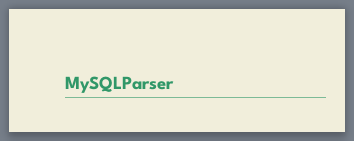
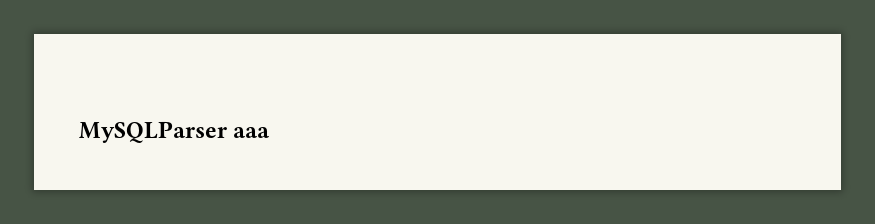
(174, 84) none -> [233,127,271,138] aaa

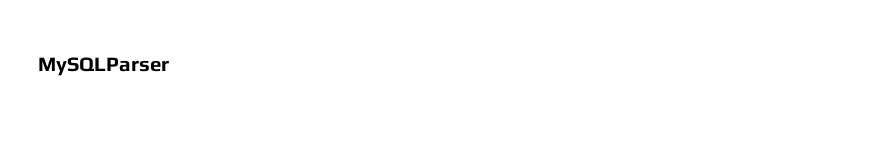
[233,127,271,138] aaa -> (169, 66) none

